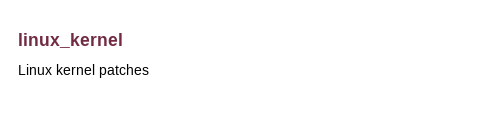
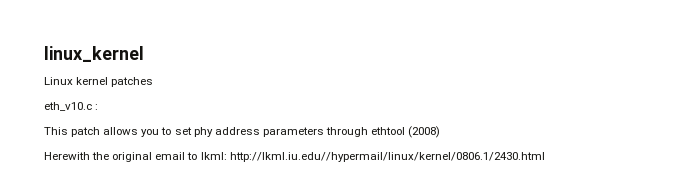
(149, 71) none -> [44,102,99,111] [44,126,441,138] [44,152,545,162] // eth_v10.c : // This patch allows you to set phy address parameters through ethtool (2008) // Herewith the original email to lkml: http://lkml.iu.edu//hypermail/linux/kernel/0806.1/2430.html

